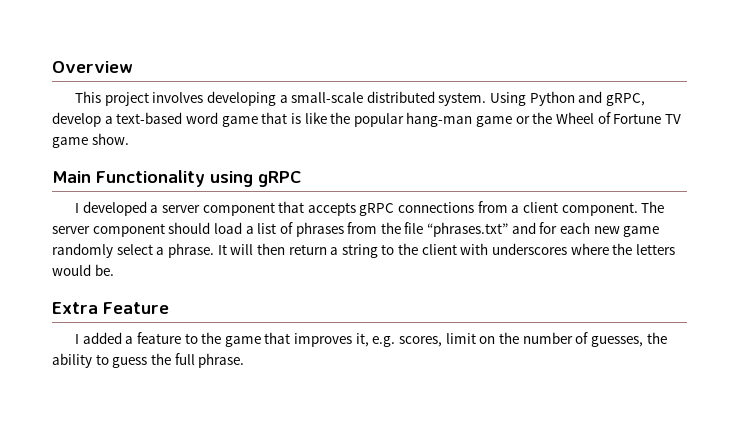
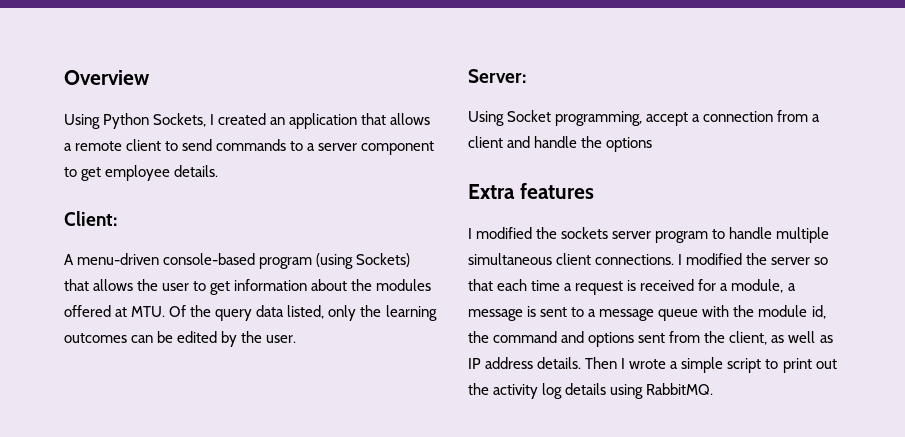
[74,91,646,106] [52,112,681,127] [52,133,129,148] [52,170,301,187] [74,201,665,216] [52,222,660,237] [52,243,675,258] [52,264,114,276] [52,302,169,314] [74,332,667,347] [52,353,245,368] This project involves developing a small-scale distributed system. Using Python and gRPC, develop a text-based word game that is like the popular hang-man game or the Wheel of Fortune TV game show. // Main Functionality using gRPC // I developed a server component that accepts gRPC connections from a client component. The server component should load a list of phrases from the file “phrases.txt” and for each new game randomly select a phrase. It will then return a string to the client with underscores where the letters would be. // Extra Feature // I added a feature to the game that improves it, e.g. scores, limit on the number of guesses, the ability to guess the full phrase. -> [64,113,431,129] [64,139,435,155] [64,165,219,181] [64,211,117,226] [64,253,411,269] [64,279,432,295] [64,305,437,321] [64,331,297,347] [468,69,526,83] [468,110,821,126] [468,136,653,152] [468,183,594,199] [468,227,830,243] [468,253,829,265] [468,279,796,295] [468,305,826,321] [468,331,833,347] [468,357,837,373] [468,383,714,399] Using Python Sockets, I created an application that allows a remote client to send commands to a server component to get employee details. // Client: // A menu-driven console-based program (using Sockets) that allows the user to get information about the modules offered at MTU. Of the query data listed, only the learning outcomes can be edited by the user. // Server: // Using Socket programming, accept a connection from a client and handle the options // Extra features // I modified the sockets server program to handle multiple simultaneous client connections. I modified the server so that each time a request is received for a module, a message is sent to a message queue with the module id, the command and options sent from the client, as well as IP address details. Then I wrote a simple script to print out the activity log details using RabbitMQ.

